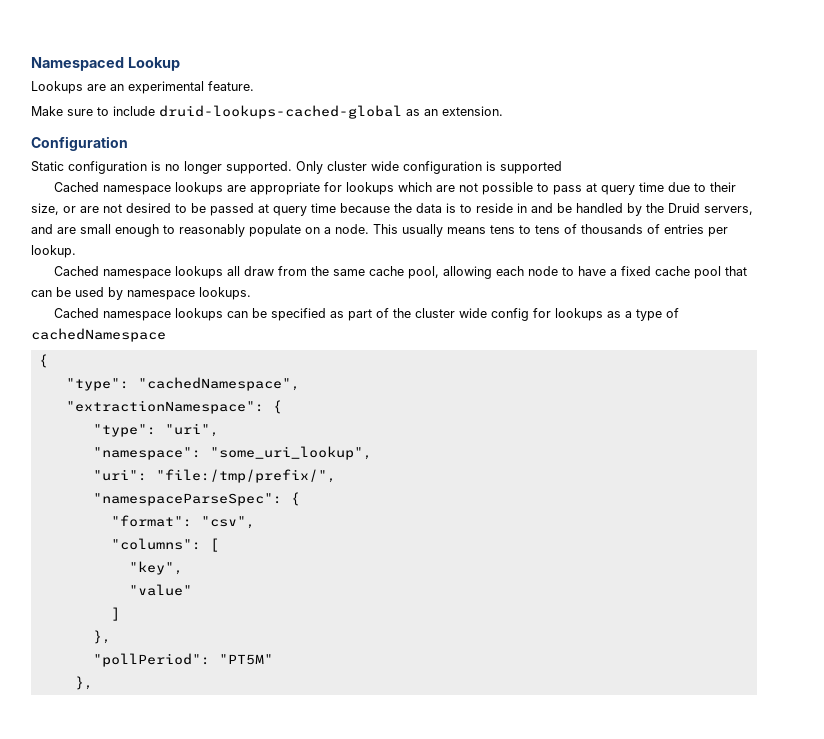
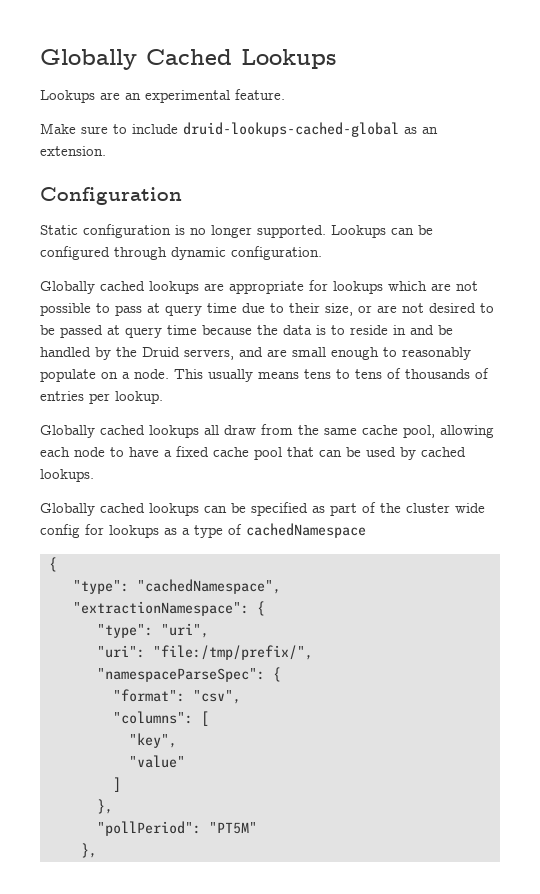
[31,57,180,71] Namespaced Lookup -> [40,49,336,70] Globally Cached Lookups
[296,161,562,174] [54,182,172,195] Only cluster wide configuration is supported // Cached namespace -> [331,225,433,238] [40,246,322,260] [40,281,145,294] Lookups can be configured through dynamic configuration. // Globally cached
[54,266,172,279] Cached namespace -> [40,425,145,438] Globally cached
[127,290,195,300] namespace -> [421,447,466,457] cached
[54,308,172,321] Cached namespace -> [40,503,145,516] Globally cached
[92,446,372,460] // "namespace": "some_uri_lookup", -> (209, 630) none

